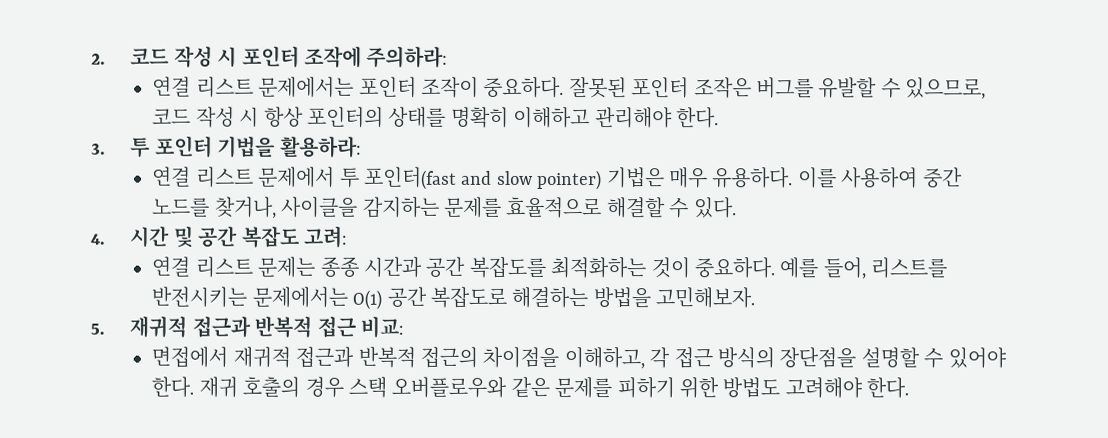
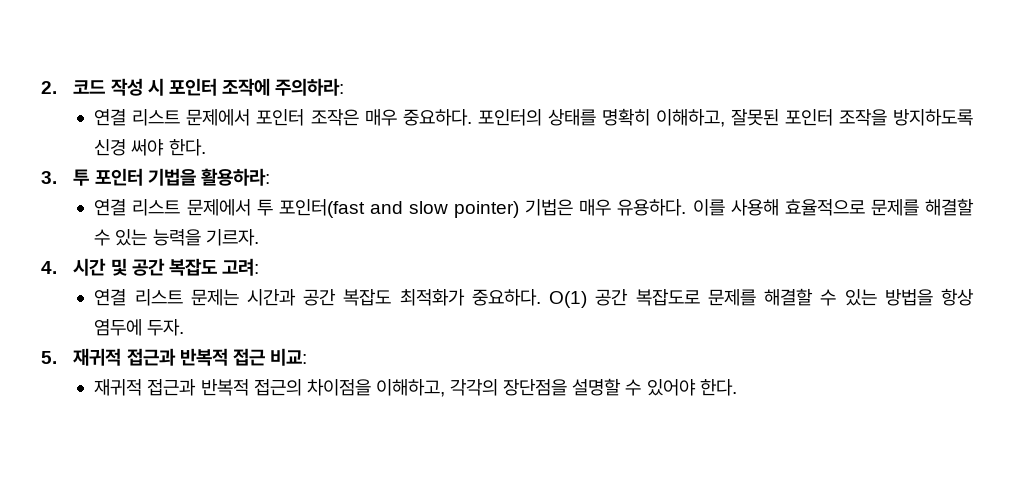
[258,76,987,100] [152,106,673,129] 문제에서는 포인터 조작이 중요하다. 잘못된 포인터 조작은 버그를 유발할 수 있으므로, 코드 작성 시 항상 포인터의 상태를 명확히 이해하고 관리해야 -> [186,108,974,127] [94,139,165,156] 문제에서 포인터 조작은 매우 중요하다. 포인터의 상태를 명확히 이해하고, 잘못된 포인터 조작을 방지하도록 신경 써야
[841,167,963,189] [152,196,737,219] 사용하여 중간 노드를 찾거나, 사이클을 감지하는 문제를 효율적으로 해결할 수 있다. -> [730,198,975,216] [94,229,259,246] 사용해 효율적으로 문제를 해결할 수 있는 능력을 기르자.
[319,256,359,278] 종종 -> (239, 297) none
[468,256,948,280] [151,286,756,310] 복잡도를 최적화하는 것이 중요하다. 예를 들어, 리스트를 반전시키는 문제에서는 O(1) 공간 복잡도로 해결하는 방법을 고민해보자. -> [343,288,975,308] [94,319,185,336] 복잡도 최적화가 중요하다. O(1) 공간 복잡도로 문제를 해결할 수 있는 방법을 항상 염두에 두자.
[151,346,229,368] 면접에서 -> (307, 357) none
[649,347,776,369] 각 접근 방식의 -> [450,379,499,396] 각각의
[198,376,910,399] 재귀 호출의 경우 스택 오버플로우와 같은 문제를 피하기 위한 방법도 고려해야 한다. -> (737, 387) none

